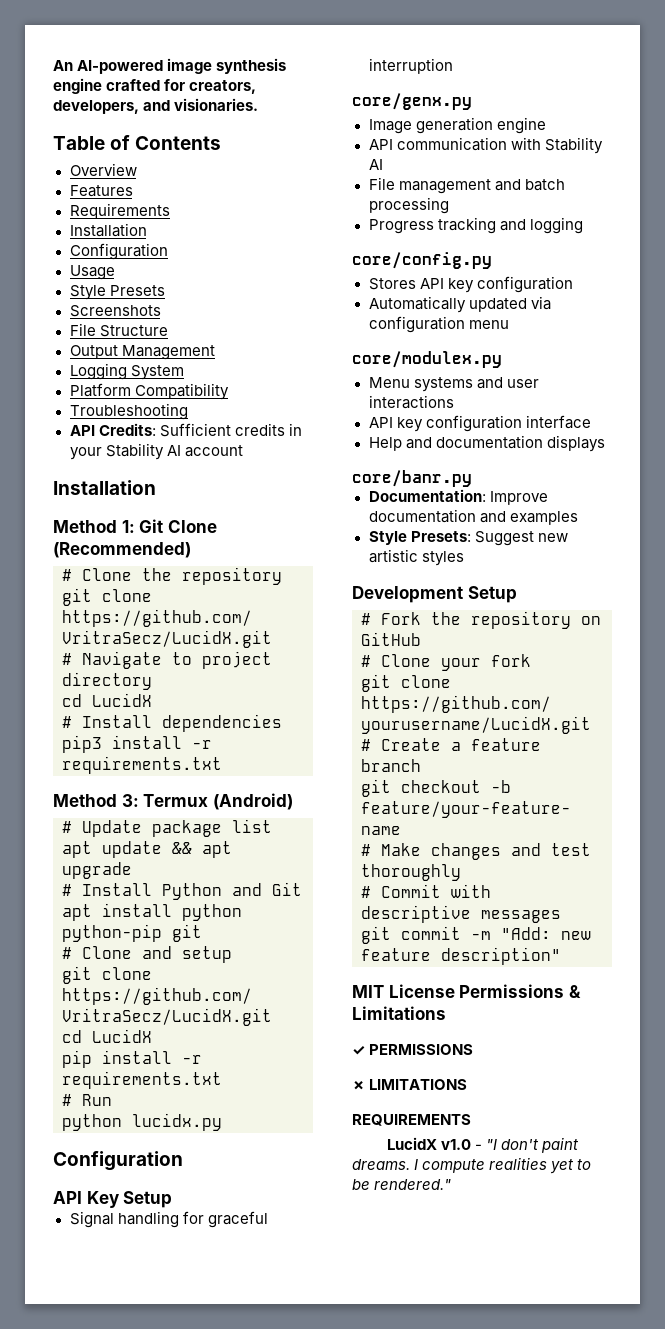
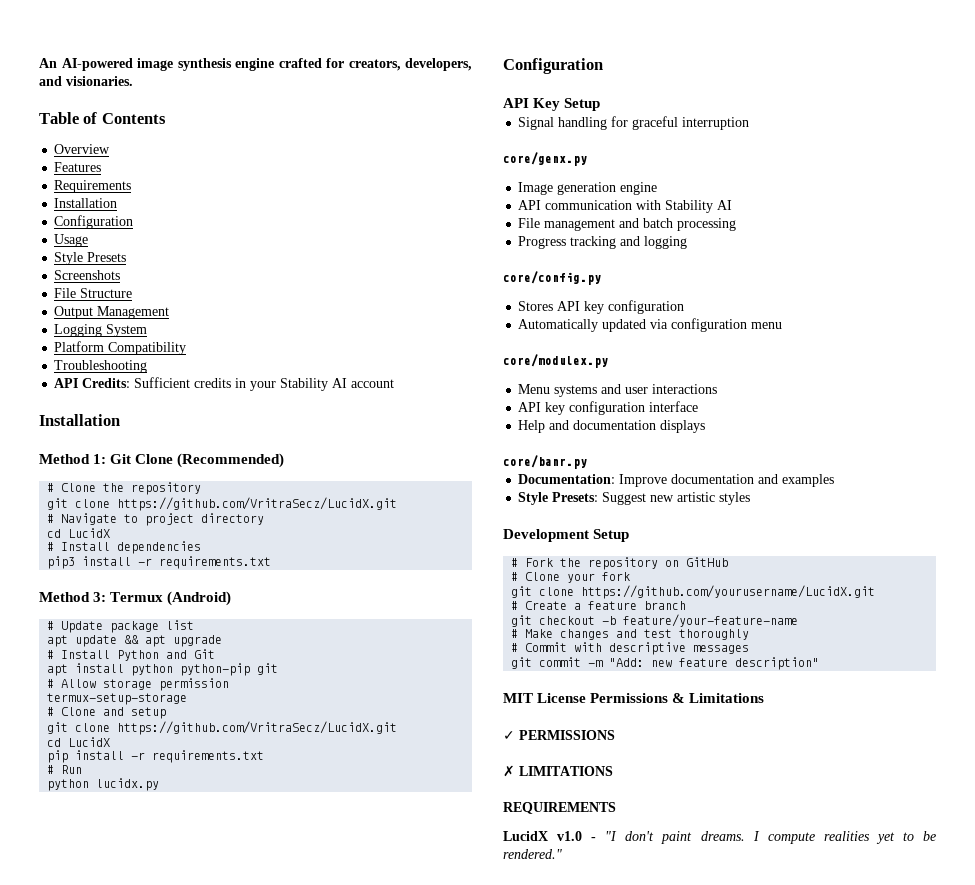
(202, 933) none -> [47,678,230,691] [47,693,188,705] // # Allow storage permission // termux-setup-storage

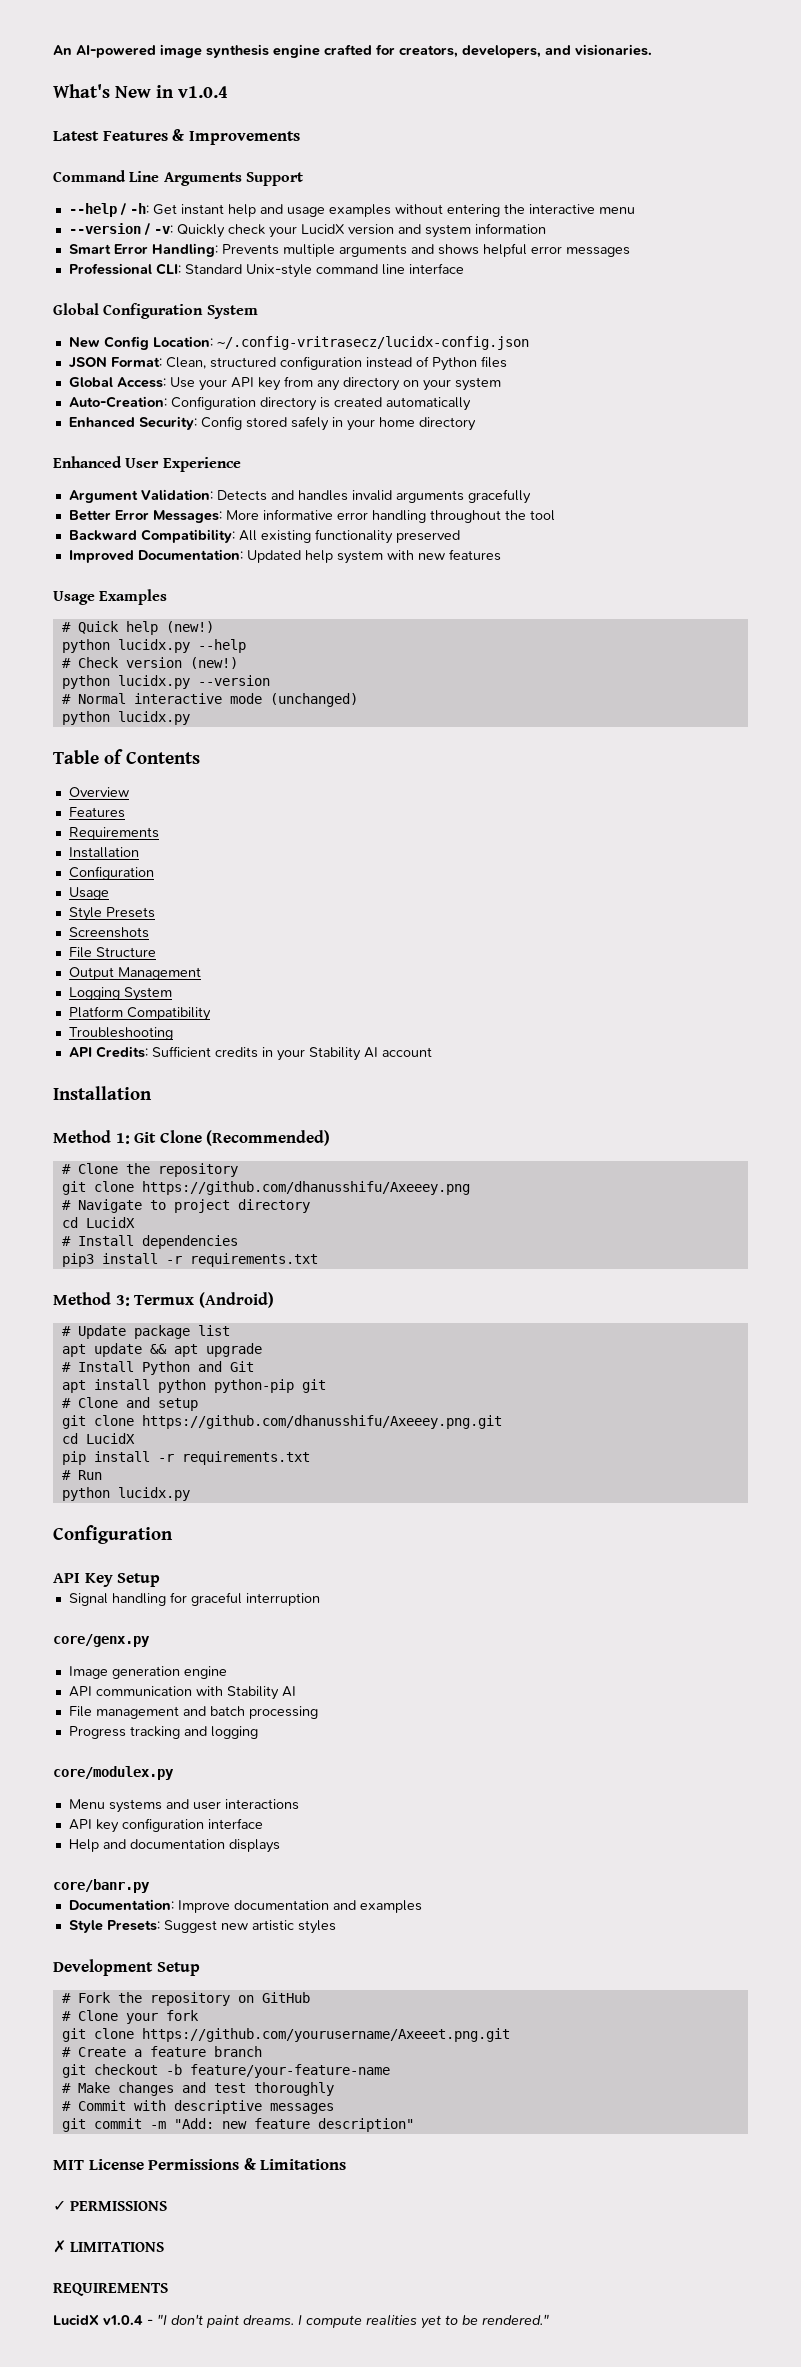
(133, 81) none -> [53,84,228,98] [53,129,300,145] [53,170,303,186] [68,202,635,217] [68,222,546,238] [68,243,630,257] [68,263,464,278] [53,303,258,319] [68,336,529,350] [68,356,507,371] [68,376,501,391] [68,396,471,411] [68,416,476,431] [53,456,241,472] [68,489,531,504] [68,509,555,523] [68,529,460,544] [68,549,501,564] [53,589,168,605] [61,621,214,635] [61,639,246,653] [61,657,238,669] [61,675,270,689] [61,693,358,707] [61,711,190,725] // What's New in v1.0.4 // Latest Features & Improvements // Command Line Arguments Support // --help / -h: Get instant help and usage examples without entering the interactive menu // --version / -v: Quickly check your LucidX version and system information // Smart Error Handling: Prevents multiple arguments and shows helpful error messages // Professional CLI: Standard Unix-style command line interface // Global Configuration System // New Config Location: ~/.config-vritrasecz/lucidx-config.json // JSON Format: Clean, structured configuration instead of Python files // Global Access: Use your API key from any directory on your system // Auto-Creation: Configuration directory is created automatically // Enhanced Security: Config stored safely in your home directory // Enhanced User Experience // Argument Validation: Detects and handles invalid arguments gracefully // Better Error Messages: More informative error handling throughout the tool // Backward Compatibility: All existing functionality preserved // Improved Documentation: Updated help system with new features // Usage Examples // # Quick help (new!) // python lucidx.py --help // # Check version (new!) // python lucidx.py --version // # Normal interactive mode (unchanged) // python lucidx.py
[117,497,398,511] https://github.com/VritraSecz/LucidX.git -> [141,1181,470,1195] https://github.com/dhanusshifu/Axeeey.png
[47,678,230,691] [47,693,188,705] // # Allow storage permission // termux-setup-storage -> (326, 1386) none
[117,721,398,735] https://github.com/VritraSecz/LucidX.git -> [141,1415,502,1429] https://github.com/dhanusshifu/Axeeey.png.git
[503,271,601,285] [518,300,685,314] [518,318,783,332] // core/config.py // Stores API key configuration // Automatically updated via configuration menu -> (258, 1732) none
[581,585,876,599] https://github.com/yourusername/LucidX.git -> [141,2028,510,2042] https://github.com/yourusername/Axeeet.png.git
[557,831,583,841] v1.0 -> [103,2315,143,2325] v1.0.4

